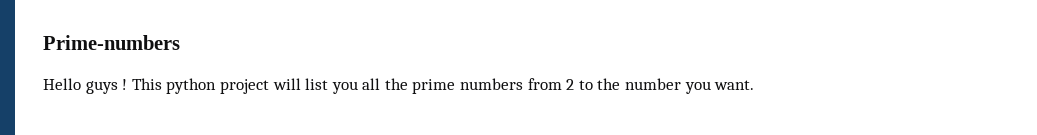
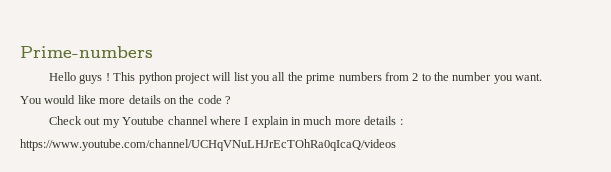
(755, 85) none -> [20,95,231,104] [49,116,403,128] [20,139,396,151] // You would like more details on the code ? // Check out my Youtube channel where I explain in much more details : // https://www.youtube.com/channel/UCHqVNuLHJrEcTOhRa0qIcaQ/videos

